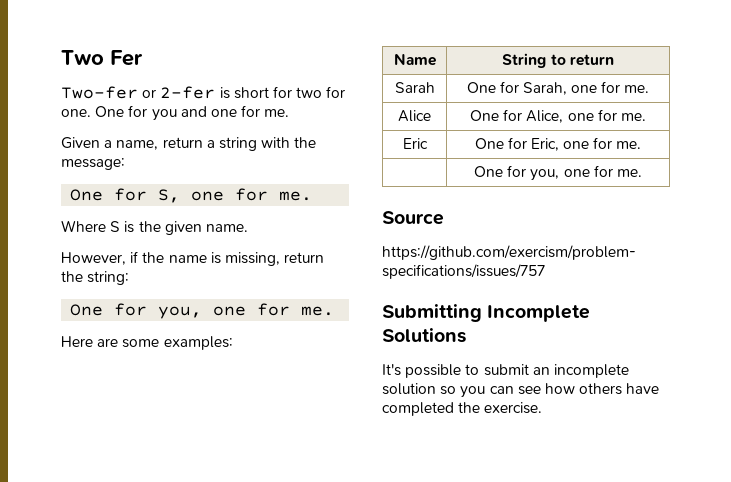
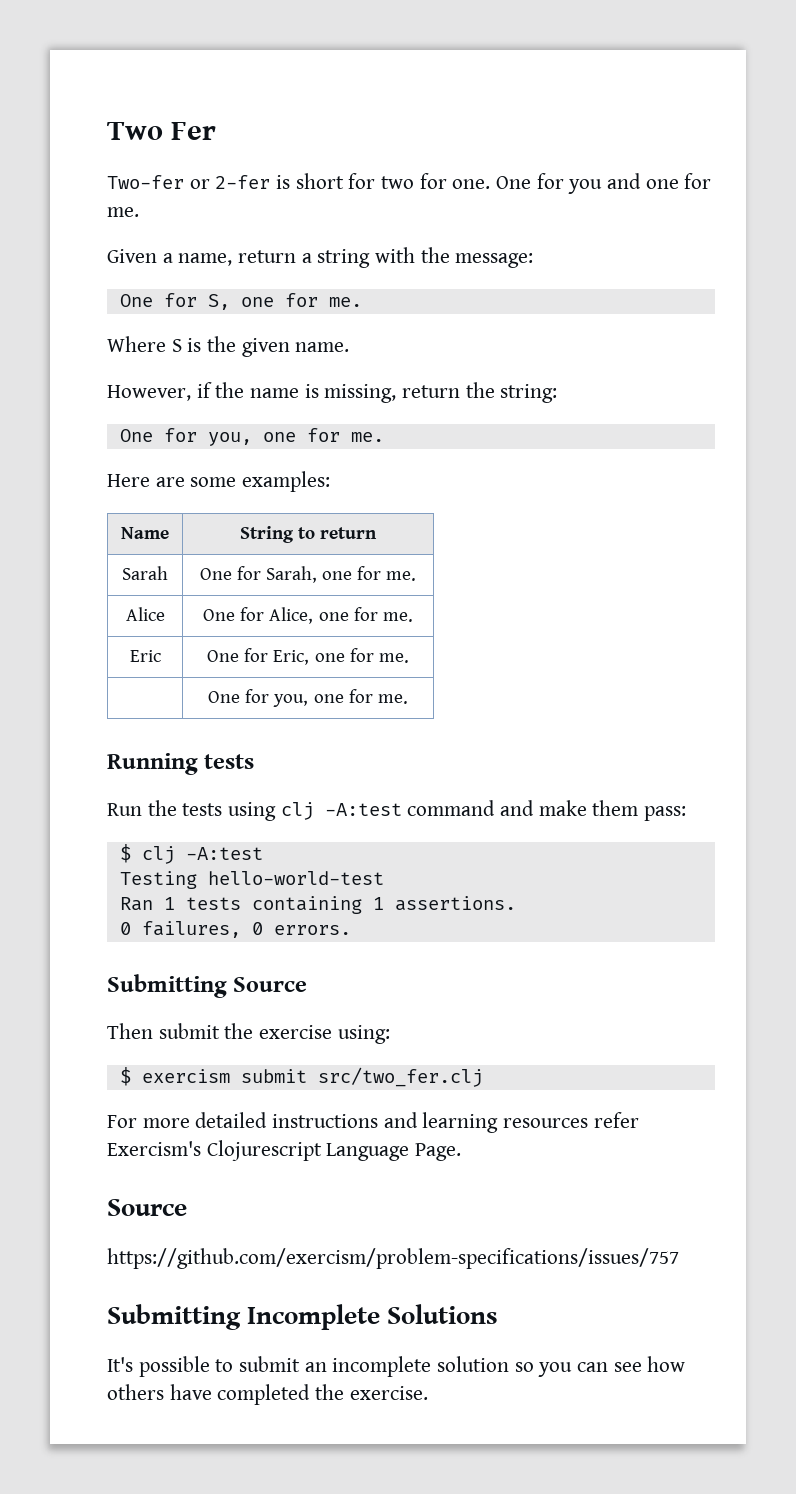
(642, 173) none -> [107,753,255,775] [107,800,687,821] [119,844,263,864] [119,871,384,889] [119,896,516,914] [119,921,351,938] [107,974,308,998] [107,1023,390,1044] [119,1067,483,1087] [107,1112,639,1133] [107,1140,462,1161] // Running tests // Run the tests using clj -A:test command and make them pass: // $ clj -A:test // Testing hello-world-test // Ran 1 tests containing 1 assertions. // 0 failures, 0 errors. // Submitting Source // Then submit the exercise using: // $ exercism submit src/two_fer.clj // For more detailed instructions and learning resources refer Exercism's Clojurescript Language Page.

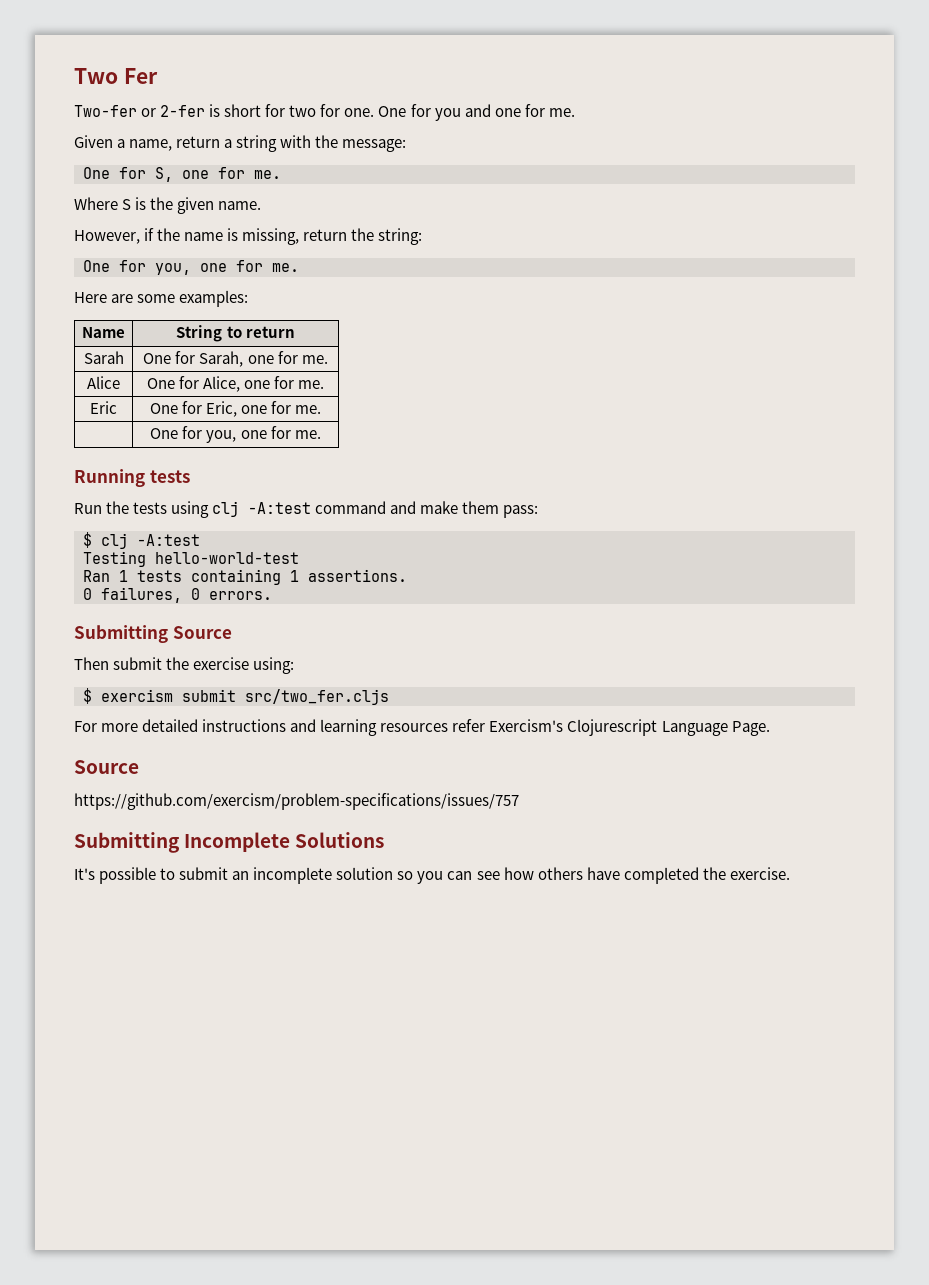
[317,1067,483,1087] src/two_fer.clj -> [245,689,389,705] src/two_fer.cljs

